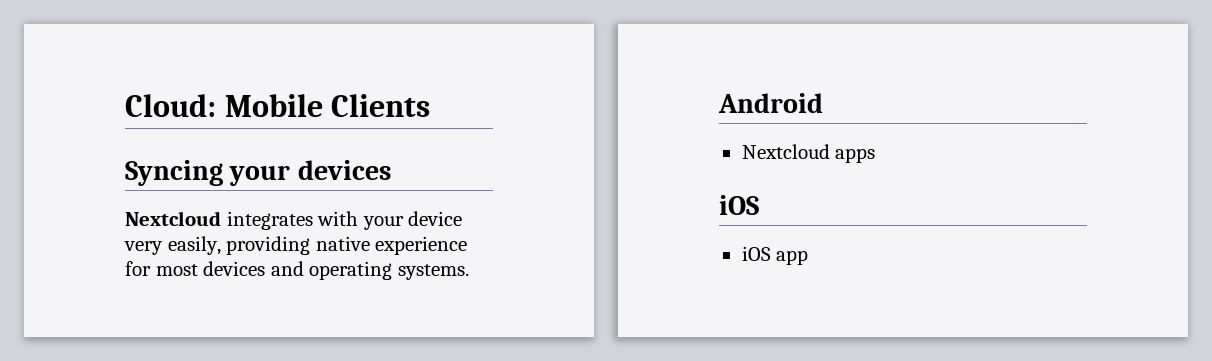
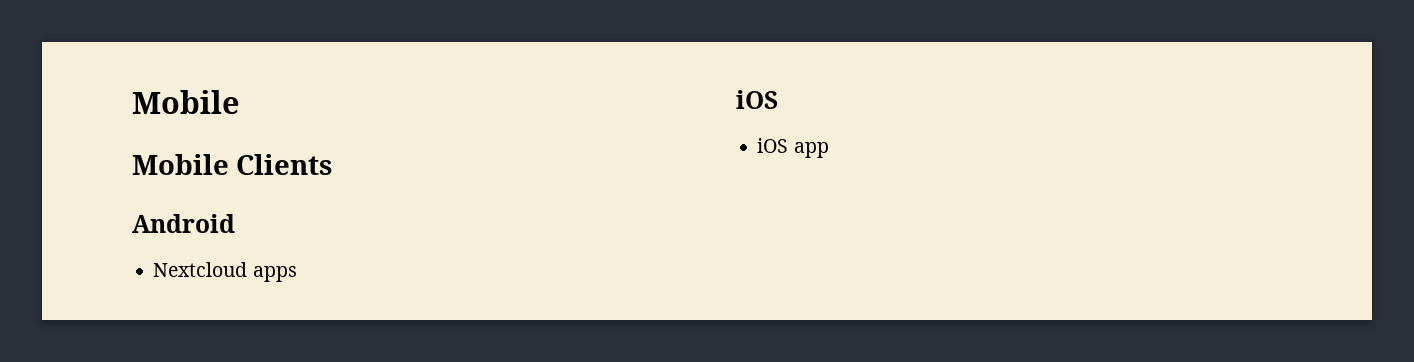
[125,94,216,117] Cloud: -> [132,90,239,114] Mobile //
[125,160,391,186] [125,211,463,230] [124,236,468,255] [125,261,469,280] // Syncing your devices // Nextcloud integrates with your device very easily, providing native experience for most devices and operating systems. -> (333, 164) none

